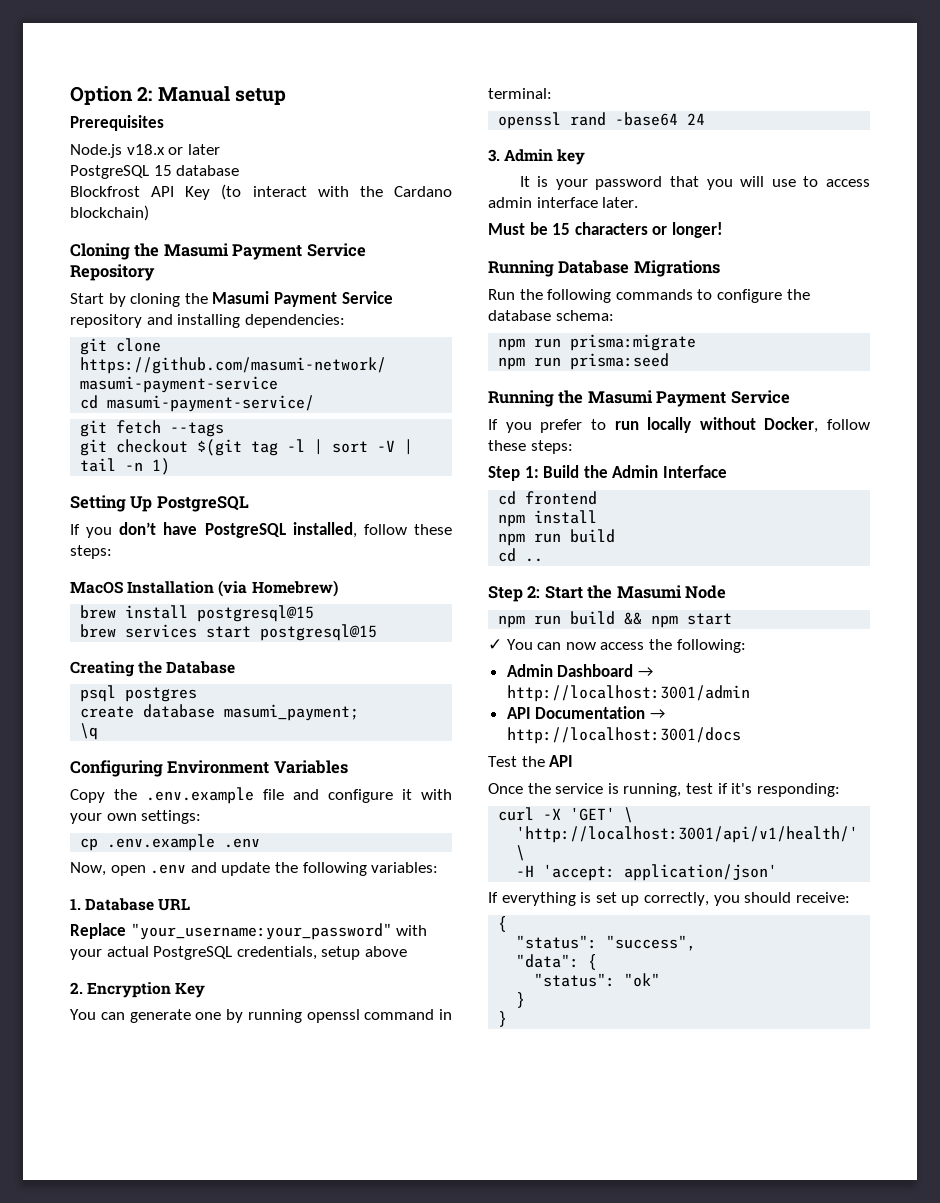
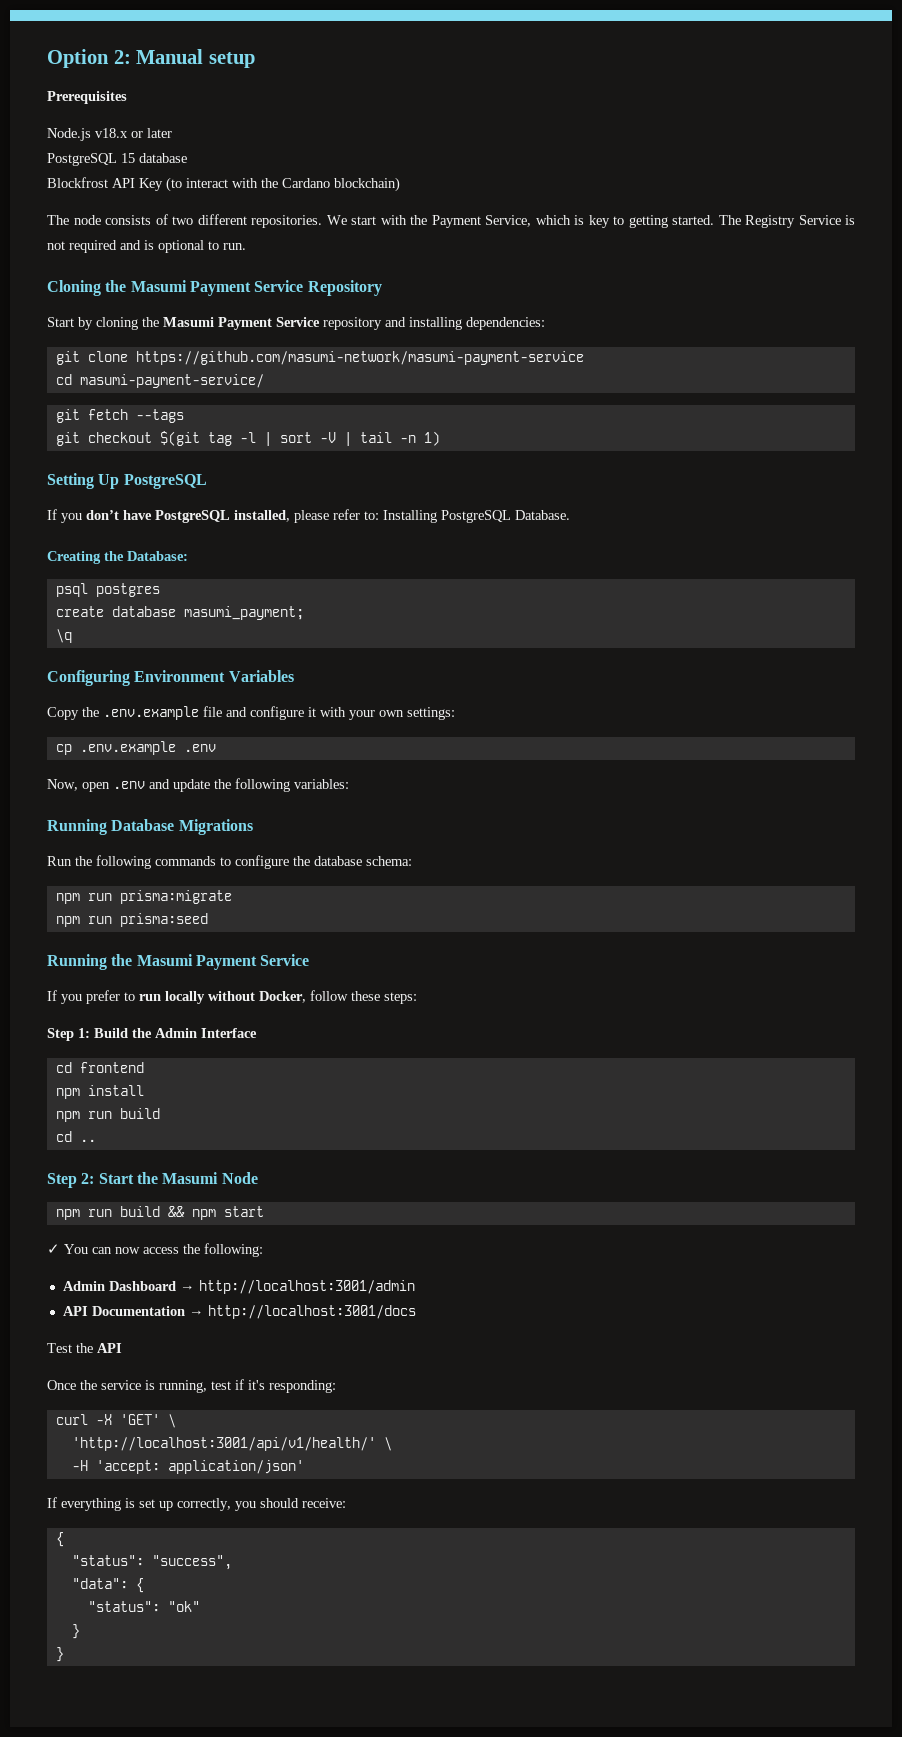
(149, 213) none -> [47,214,855,228] [47,240,246,253] // The node consists of two different repositories. We start with the Payment Service, which is key to getting started. The Registry Service is not required and is optional to run.
[363,524,452,535] [70,545,112,559] [70,580,338,597] [80,605,315,622] [80,624,378,641] follow these steps: // MacOS Installation (via Homebrew) // brew install postgresql@15 // brew services start postgresql@15 -> [294,509,570,523] please refer to: Installing PostgreSQL Database.
[166,661,236,674] Database -> [127,551,188,561] Database:
[70,898,191,911] [70,923,428,940] [70,946,407,960] [70,982,206,998] [70,1009,452,1023] [488,88,552,99] [498,112,706,129] [488,149,586,165] [519,176,871,190] [488,197,639,208] [488,222,723,238] // 1. Database URL // Replace "your_username:your_password" with your actual PostgreSQL credentials, setup above // 2. Encryption Key // You can generate one by running openssl command in terminal: // openssl rand -base64 24 // 3. Admin key // It is your password that you will use to access admin interface later. // Must be 15 characters or longer! -> (349, 784) none

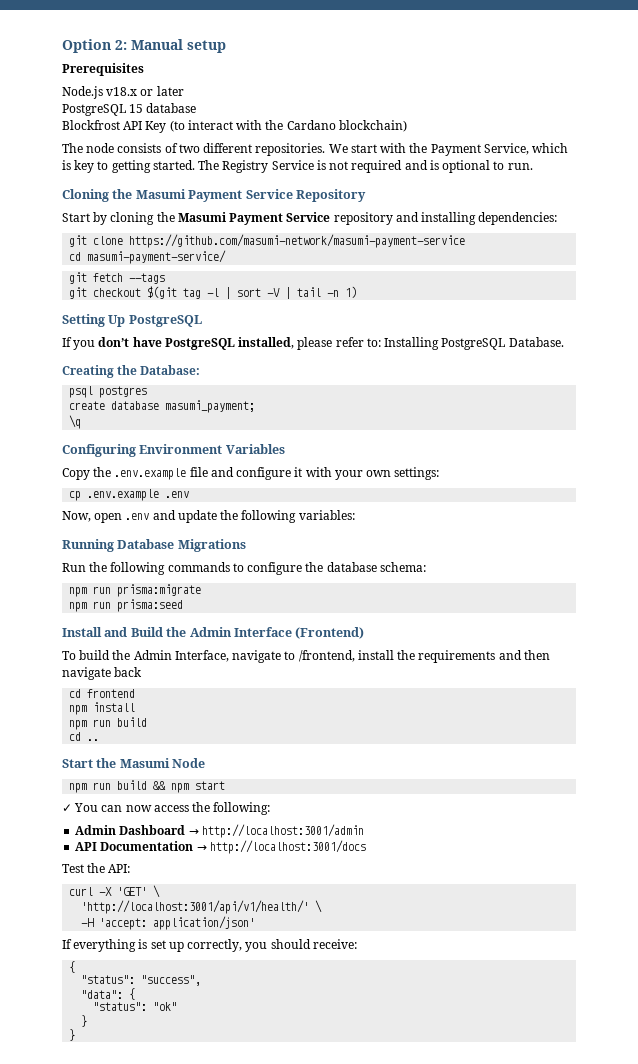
[47,954,310,970] [47,990,417,1004] [47,1028,257,1041] Running the Masumi Payment Service // If you prefer to run locally without Docker, follow these steps: // Step 1: Build the Admin Interface -> [62,627,365,639] [62,650,550,663] [62,667,143,680] Install and Build the Admin Interface (Frontend) // To build the Admin Interface, navigate to /frontend, install the requirements and then navigate back
[47,1173,95,1188] Step 2: -> (100, 740) none
[97,1343,122,1353] [47,1379,336,1393] API // Once the service is running, test if it's responding: -> [108,864,131,873] API:

